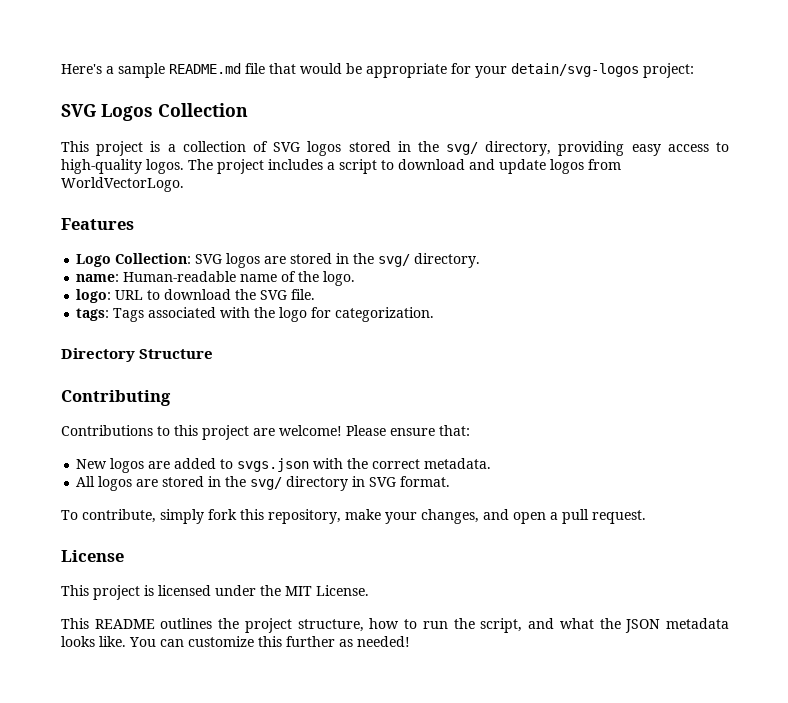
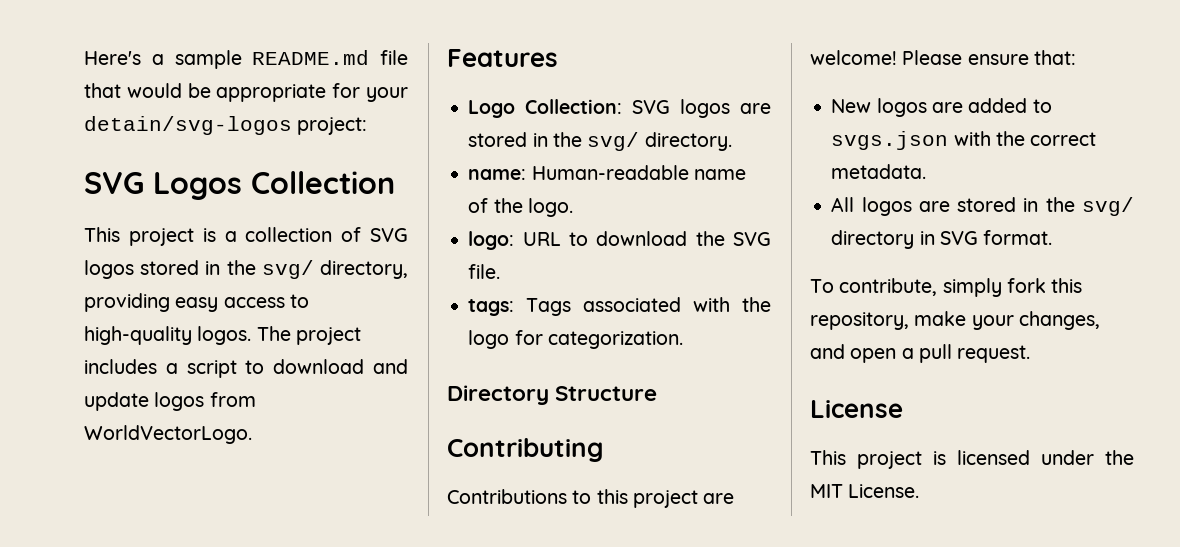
[61,618,730,633] [61,636,410,647] // This README outlines the project structure, how to run the script, and what the JSON metadata looks like. You can customize this further as needed! -> (920, 491) none

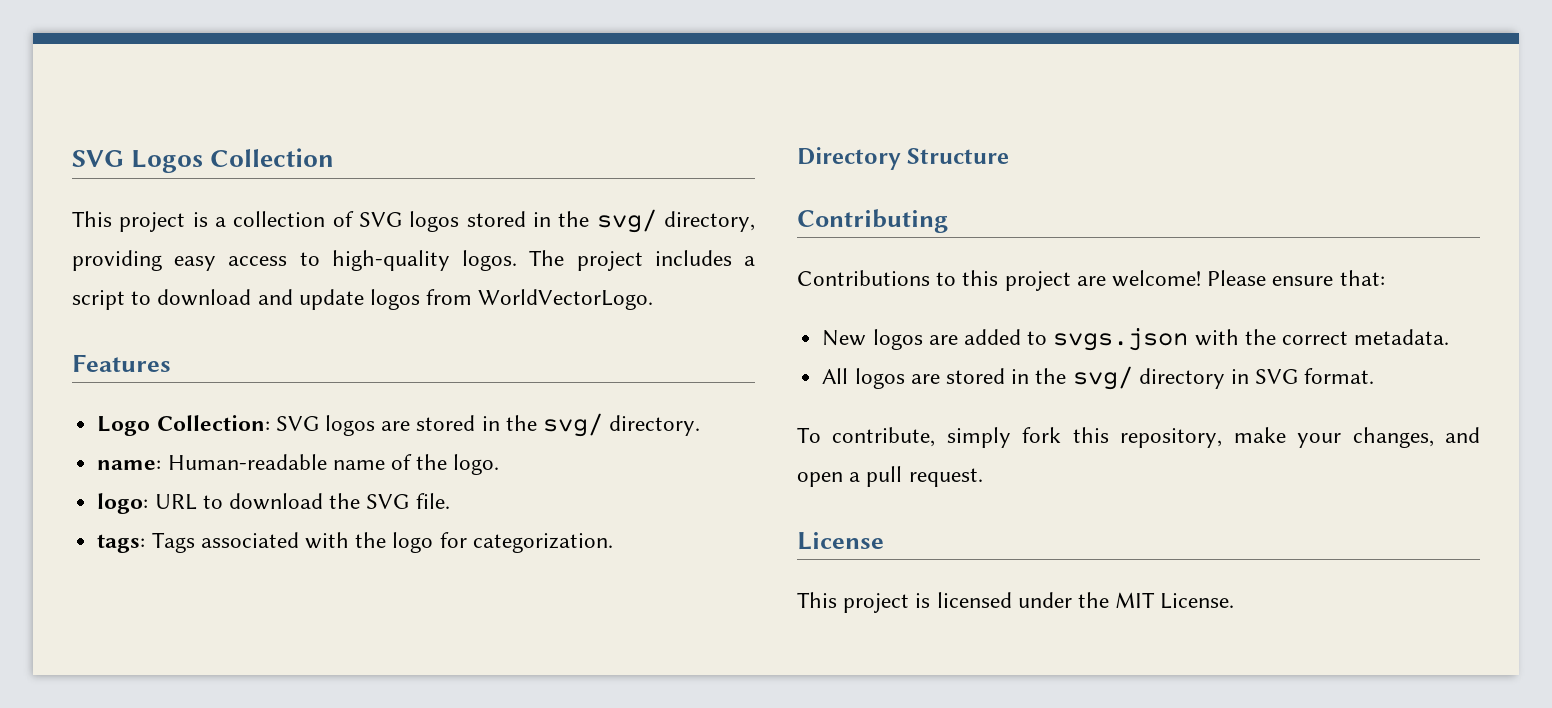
[84,50,408,69] [84,83,409,102] [84,116,368,135] Here's a sample README.md file that would be appropriate for your detain/svg-logos project: // -> (72, 158) none

